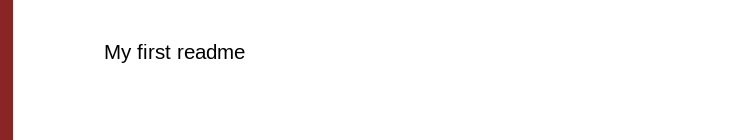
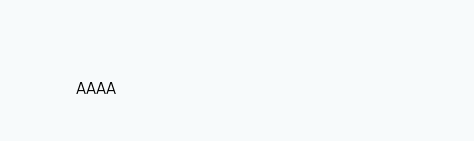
[104,44,245,63] My first readme -> [76,82,116,94] AAAA

